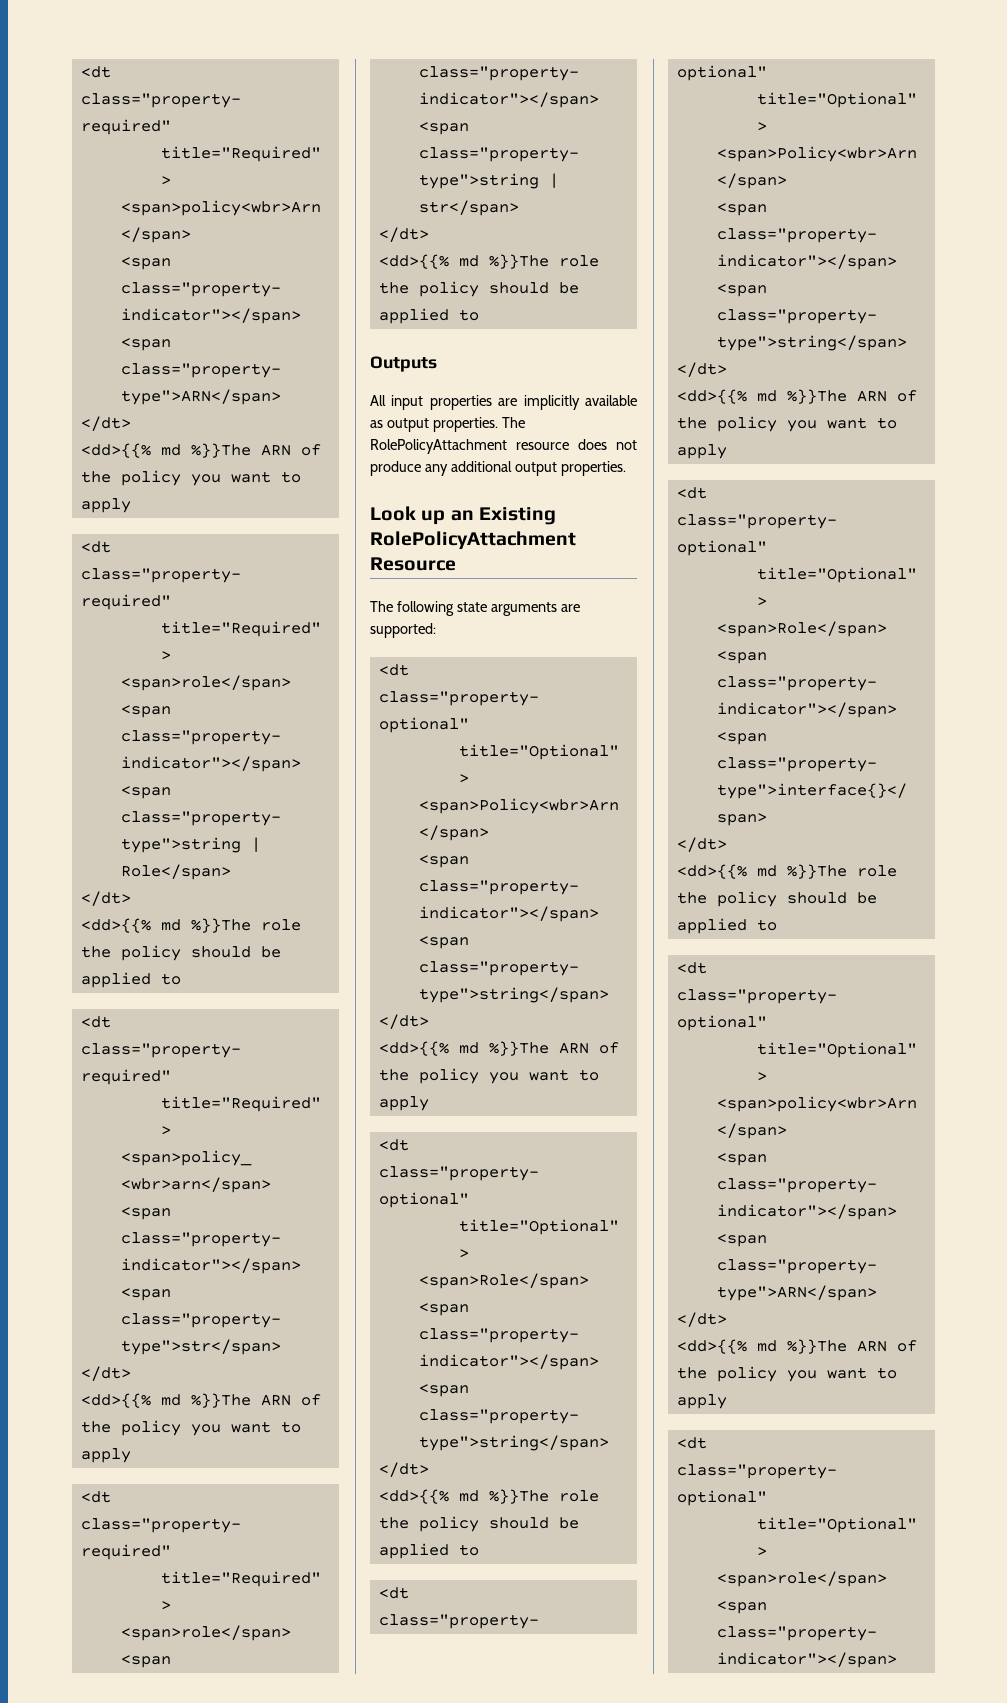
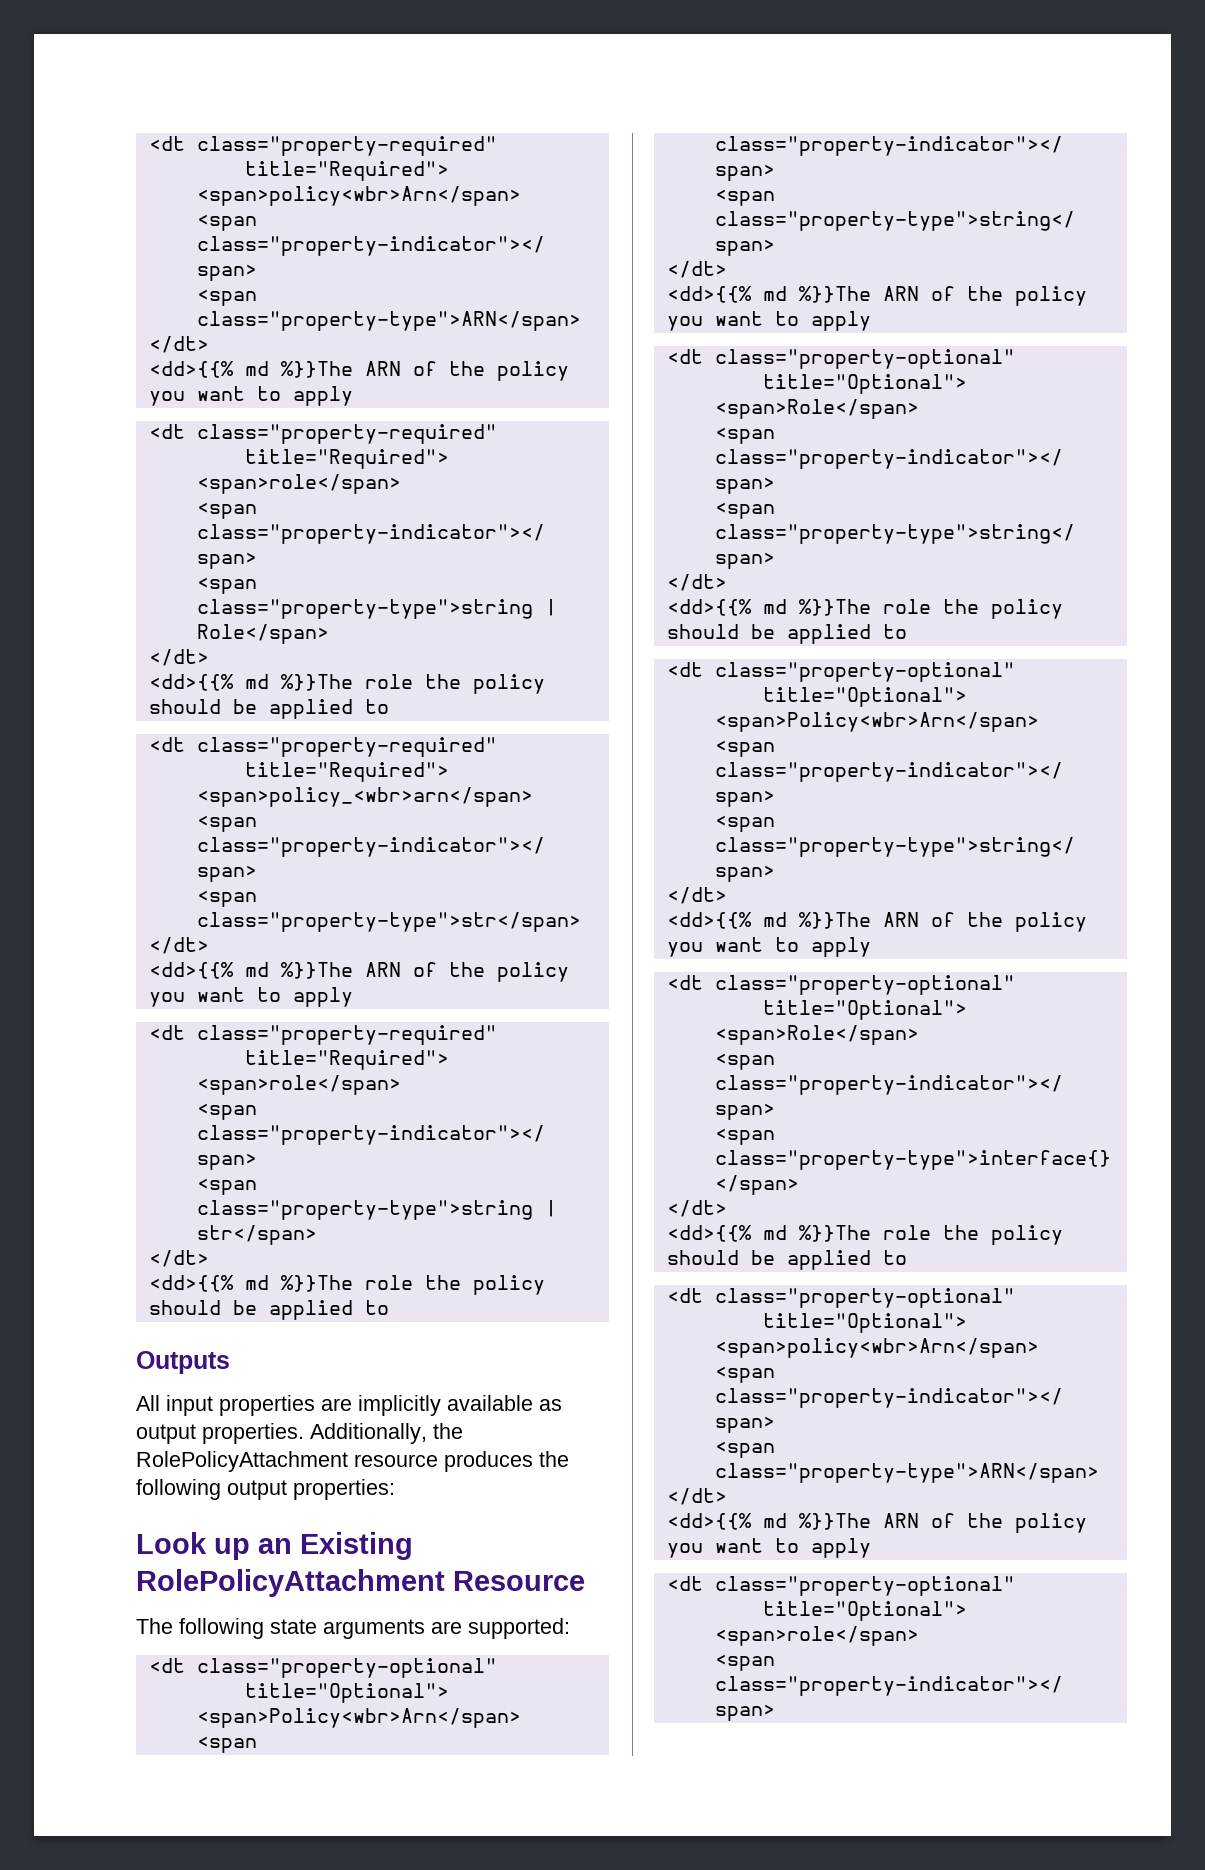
[501,417,525,428] [370,439,637,454] [370,461,626,476] The RolePolicyAttachment resource does not produce any additional output properties. -> [310,1423,463,1444] [136,1451,569,1472] [136,1479,395,1500] Additionally, the RolePolicyAttachment resource produces the following output properties:

